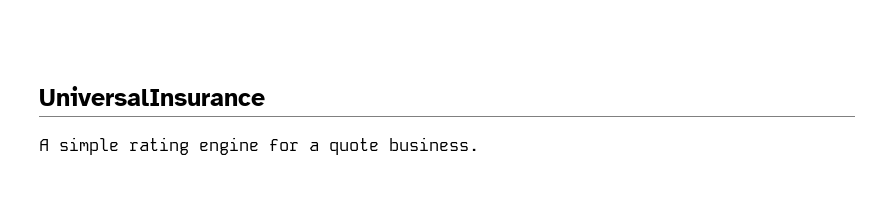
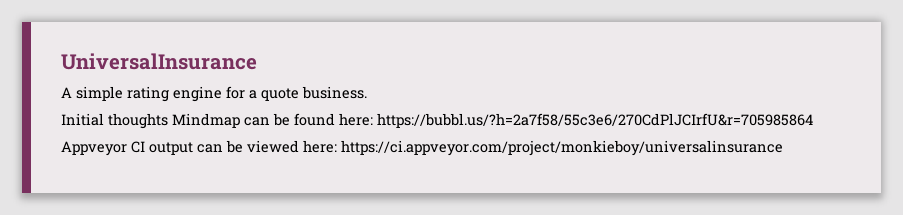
(479, 144) none -> [61,113,813,129] [61,140,783,156] // Initial thoughts Mindmap can be found here: https://bubbl.us/?h=2a7f58/55c3e6/270CdPlJCIrfU&r=705985864 // Appveyor CI output can be viewed here: https://ci.appveyor.com/project/monkieboy/universalinsurance

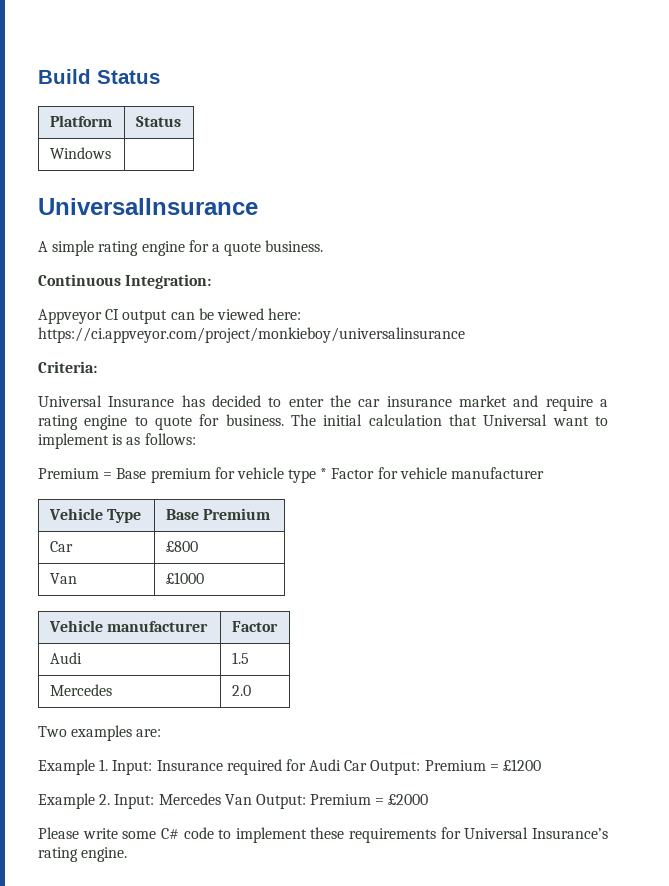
(61, 61) none -> [38,69,160,84] [49,115,112,127] [135,116,181,127] [49,147,111,159] Build Status // Platform | Status // Windows | //
[61,113,813,129] Initial thoughts Mindmap can be found here: https://bubbl.us/?h=2a7f58/55c3e6/270CdPlJCIrfU&r=705985864 -> [38,274,212,289] Continuous Integration:
(783, 148) none -> [38,361,97,373] [38,395,608,411] [38,414,608,430] [38,433,196,449] [38,467,545,483] [48,508,141,523] [165,508,270,520] [49,541,73,552] [165,541,198,552] [49,573,77,584] [165,572,204,584] [48,620,208,632] [231,621,278,632] [49,652,82,664] [231,652,249,664] [49,684,112,696] [231,685,251,696] [38,725,162,741] [38,759,542,775] [38,793,429,809] [38,827,608,843] [38,847,128,862] // Criteria: // Universal Insurance has decided to enter the car insurance market and require a rating engine to quote for business. The initial calculation that Universal want to implement is as follows: // Premium = Base premium for vehicle type * Factor for vehicle manufacturer // Vehicle Type | Base Premium // Car | £800 // Van | £1000 // Vehicle manufacturer | Factor // Audi | 1.5 // Mercedes | 2.0 // Two examples are: // Example 1. Input: Insurance required for Audi Car Output: Premium = £1200 // Example 2. Input: Mercedes Van Output: Premium = £2000 // Please write some C# code to implement these requirements for Universal Insurance’s rating engine.

